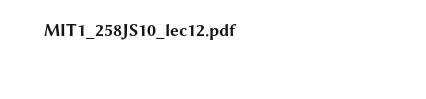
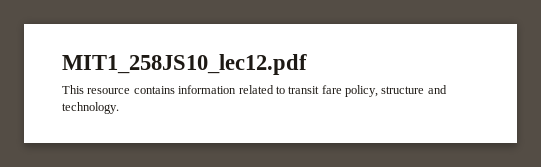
(237, 31) none -> [62,85,447,97] [62,102,119,114] // This resource contains information related to transit fare policy, structure and technology.

